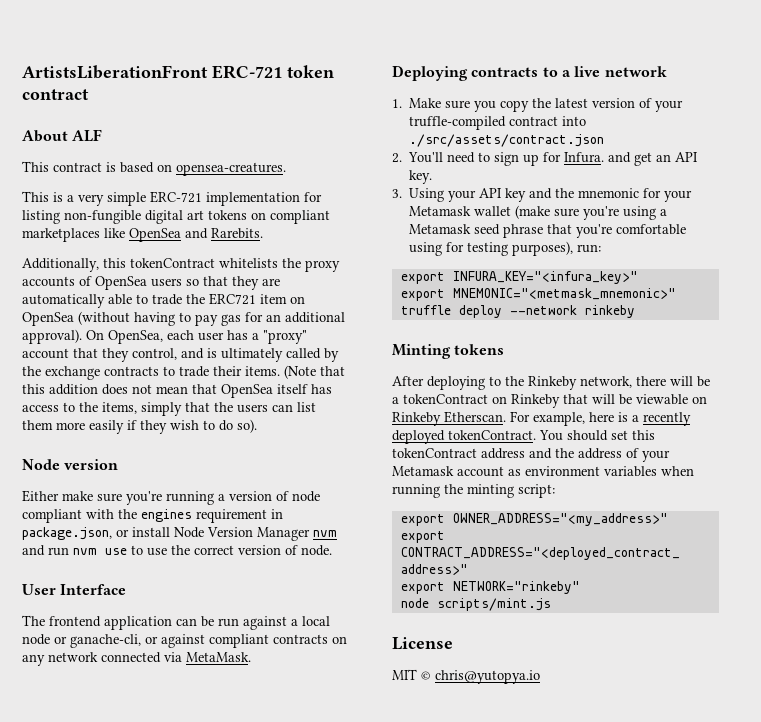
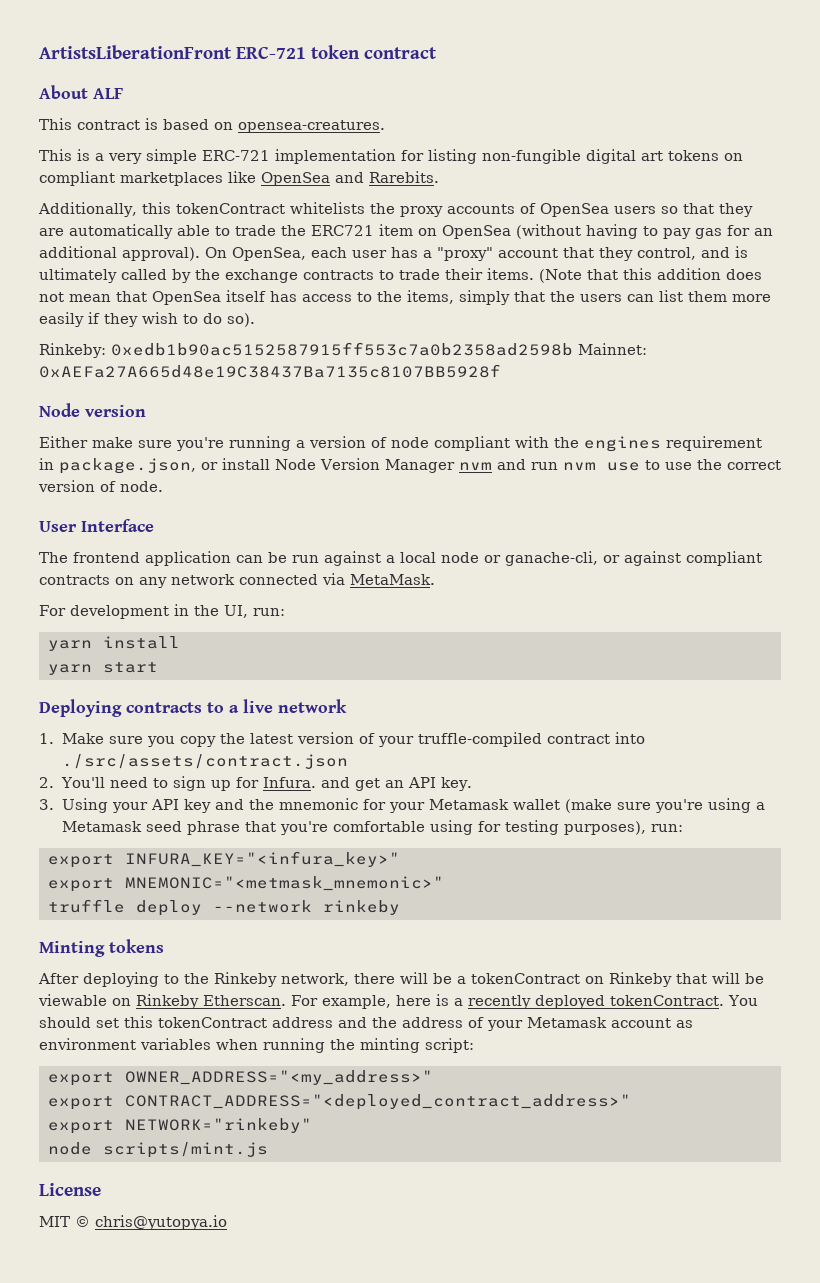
(257, 426) none -> [39,342,647,358] [39,364,501,378] // Rinkeby: 0xedb1b90ac5152587915ff553c7a0b2358ad2598b Mainnet: 0xAEFa27A665d48e19C38437Ba7135c8107BB5928f
(251, 657) none -> [39,604,285,619] [47,636,180,651] [47,662,158,675] // For development in the UI, run: // yarn install // yarn start

